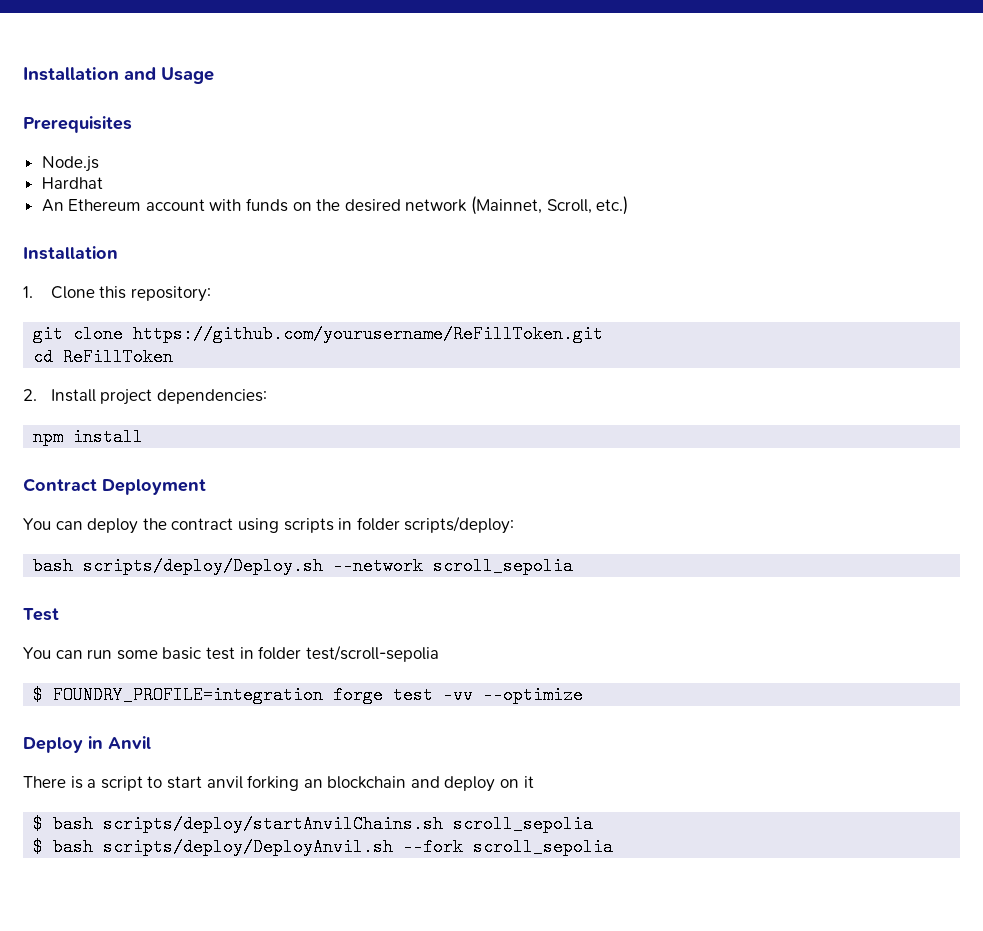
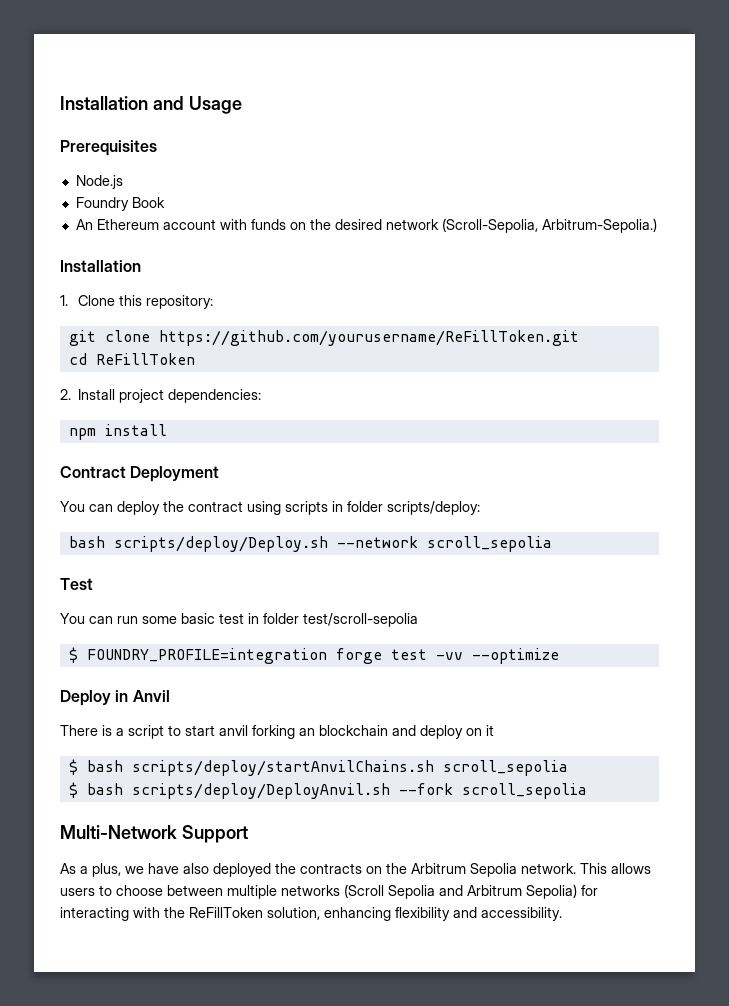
[41,177,103,189] Hardhat -> [75,197,165,211] Foundry Book
[471,196,629,215] (Mainnet, Scroll, etc.) -> [441,218,657,233] (Scroll-Sepolia, Arbitrum-Sepolia.)
(614, 847) none -> [60,825,248,843] [60,863,651,877] [60,884,598,899] [60,907,562,921] // Multi-Network Support // As a plus, we have also deployed the contracts on the Arbitrum Sepolia network. This allows users to choose between multiple networks (Scroll Sepolia and Arbitrum Sepolia) for interacting with the ReFillToken solution, enhancing flexibility and accessibility.

